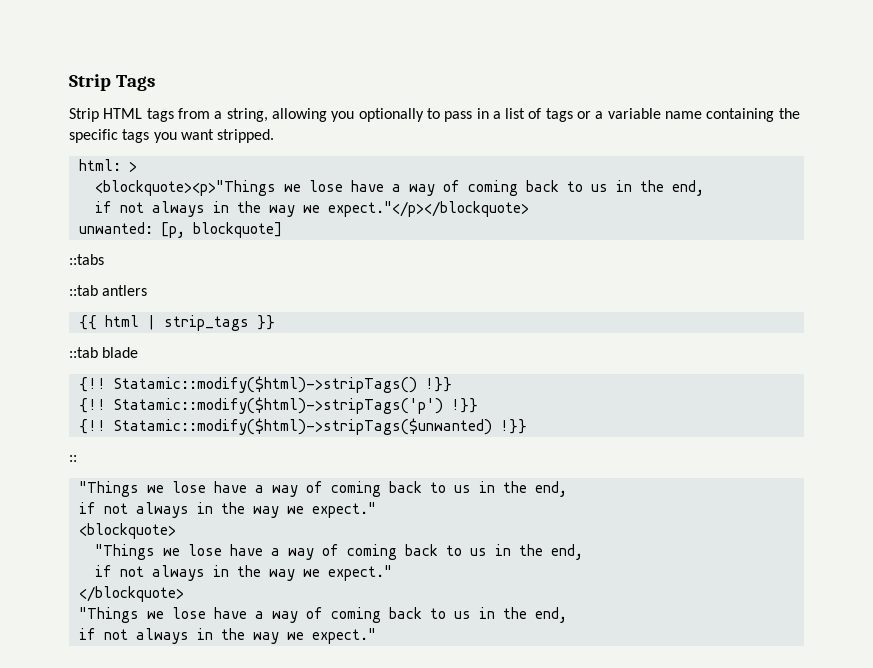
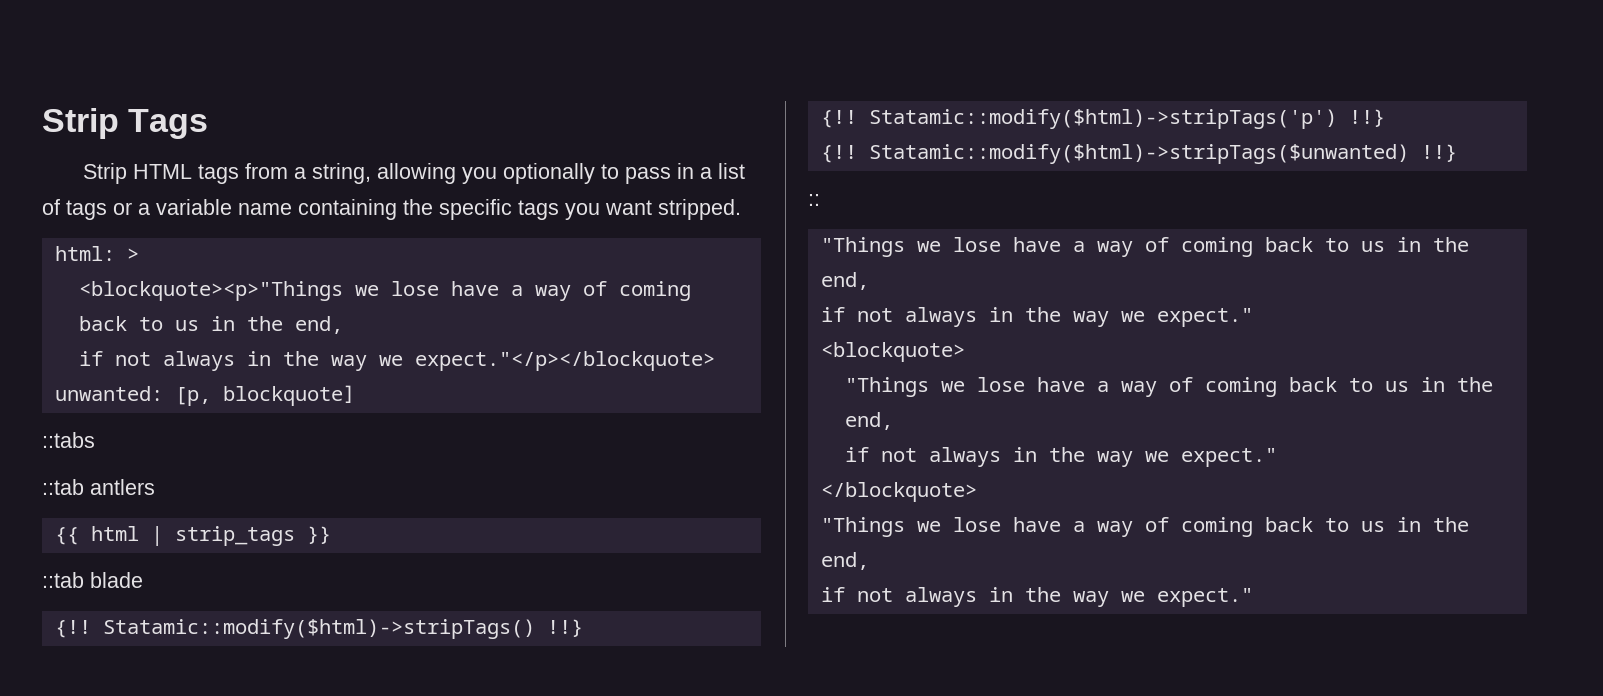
[424,377,452,392] !}} -> [546,619,583,637] !!}
[450,398,478,413] !}} -> [1348,109,1385,127] !!}
[499,419,527,434] !}} -> [1420,144,1457,162] !!}

